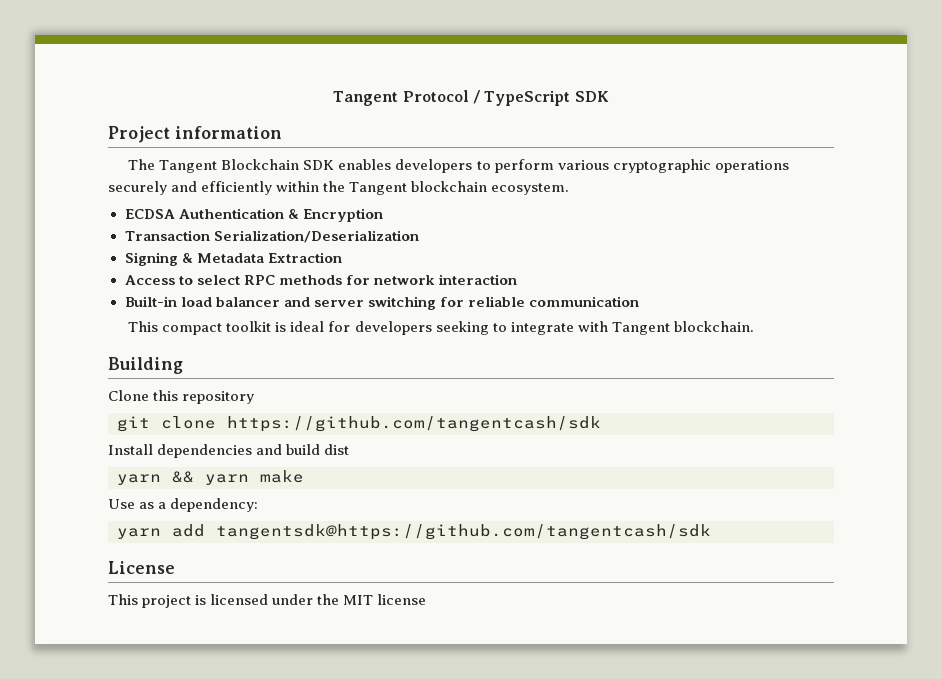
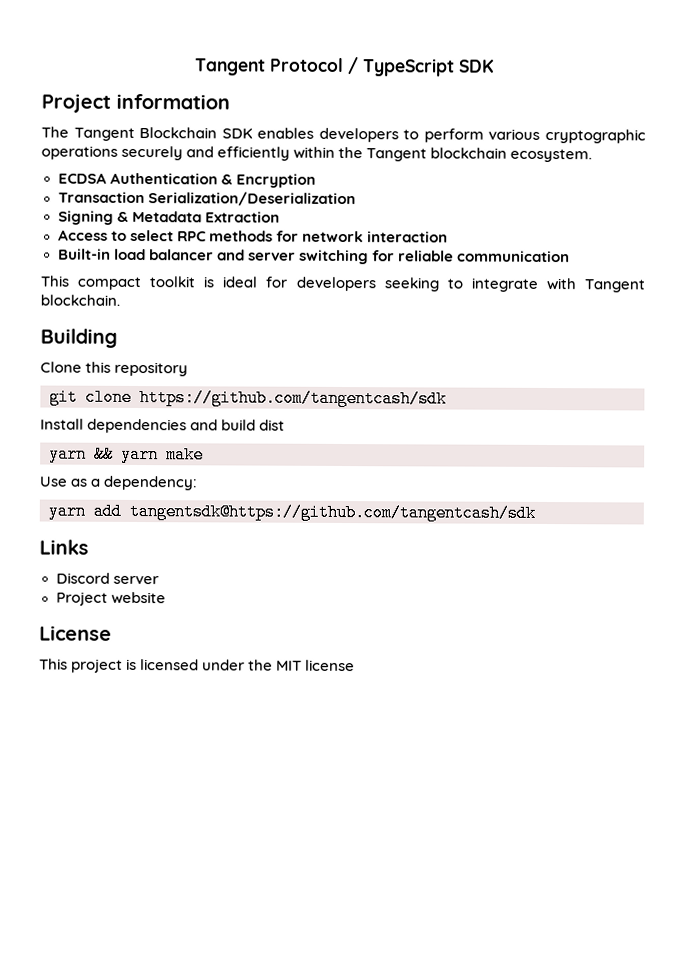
(711, 532) none -> [39,539,89,555] [55,572,159,585] [55,591,166,606] // Links // Discord server // Project website

